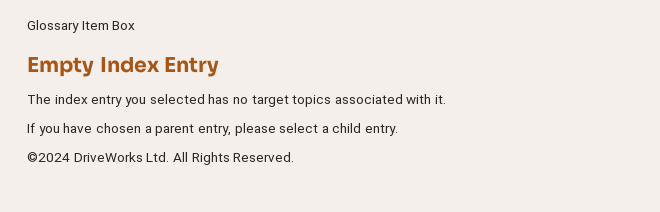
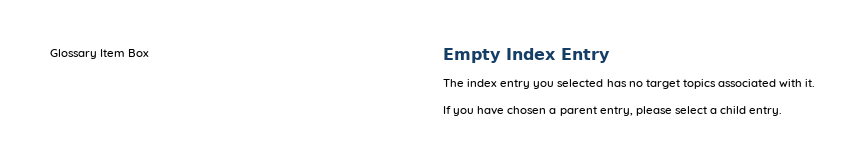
[27,152,295,165] // ©2024 DriveWorks Ltd. All Rights Reserved. -> (783, 111) none

